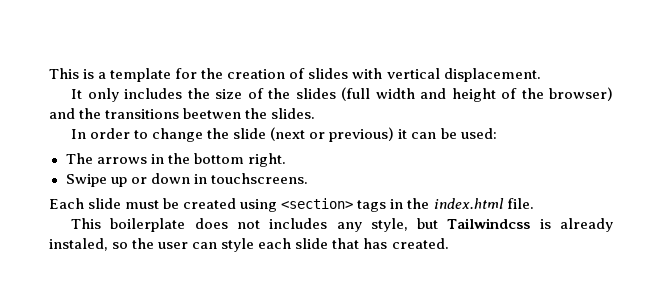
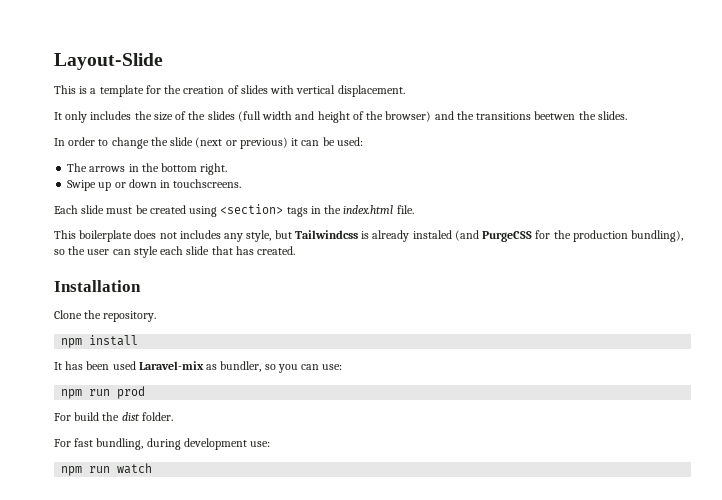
(49, 73) none -> [54,53,163,70] Layout-Slide //
[49,238,108,251] instaled, -> [412,230,684,242] instaled (and PurgeCSS for the production bundling),
(449, 243) none -> [54,280,141,292] [54,310,157,322] [61,335,139,348] [54,361,343,373] [61,386,146,399] [54,412,173,421] [54,438,271,450] [61,463,153,476] // Installation // Clone the repository. // npm install // It has been used Laravel-mix as bundler, so you can use: // npm run prod // For build the dist folder. // For fast bundling, during development use: // npm run watch

